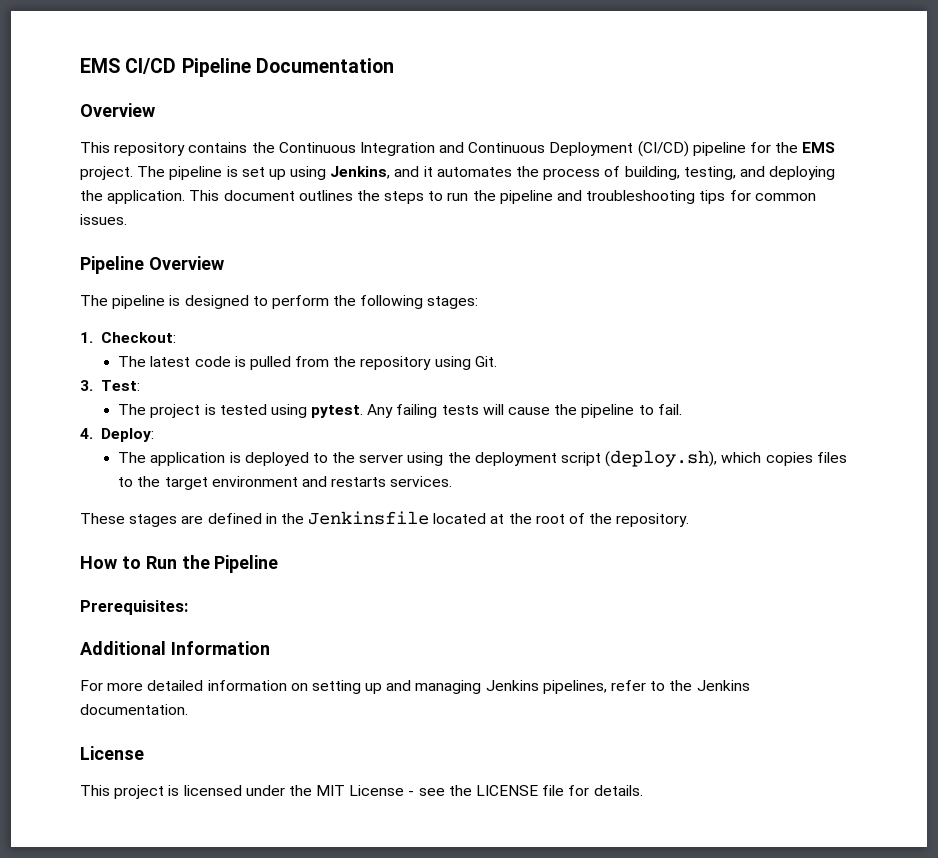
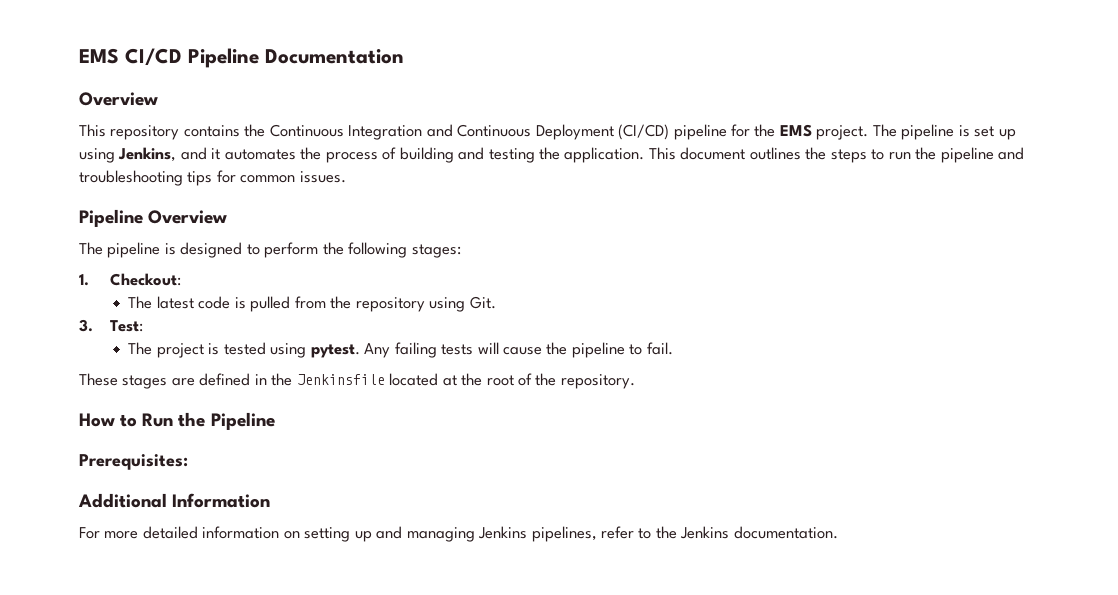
[624,166,836,180] building, testing, and deploying -> [399,147,535,163] building and testing
[80,428,155,442] [118,450,847,467] [118,476,453,490] // 4. Deploy: // The application is deployed to the server using the deployment script (deploy.sh), which copies files to the target environment and restarts services. -> (673, 348) none
[80,746,144,760] [80,785,643,799] // License // This project is licensed under the MIT License - see the LICENSE file for details. -> (838, 532) none

